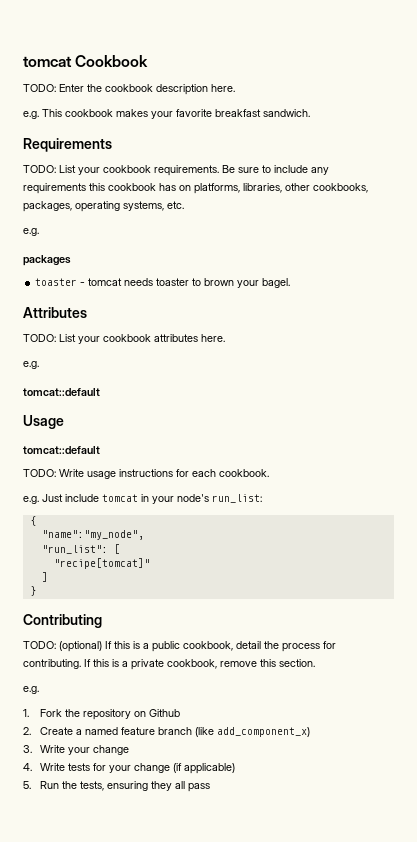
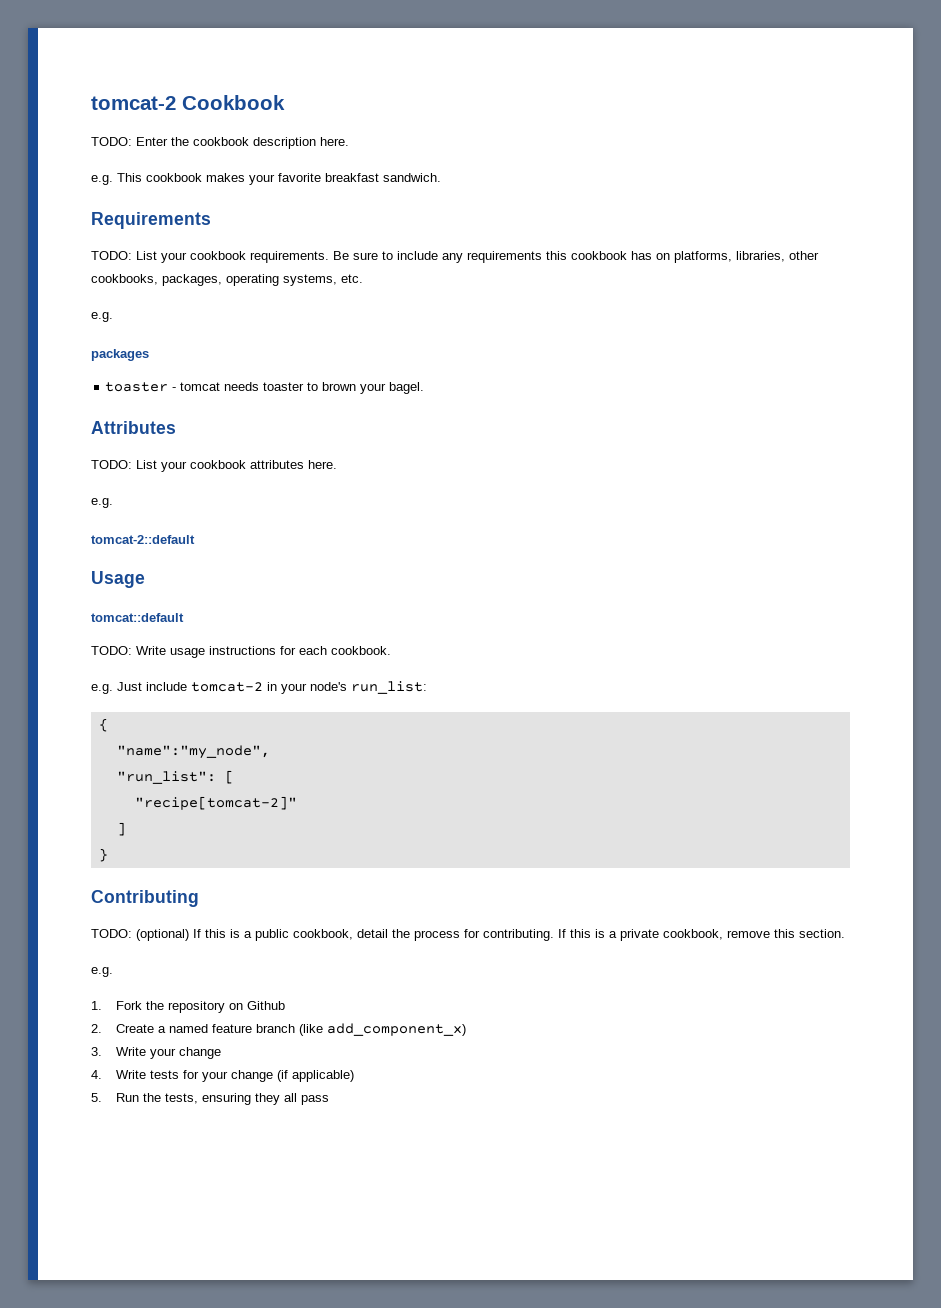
[23,56,72,67] tomcat -> [91,96,176,110] tomcat-2
[23,388,100,396] tomcat::default -> [91,535,195,544] tomcat-2::default
[102,494,138,502] tomcat -> [191,682,263,692] tomcat-2
[53,558,150,569] "recipe[tomcat]" -> [134,796,297,810] "recipe[tomcat-2]"

